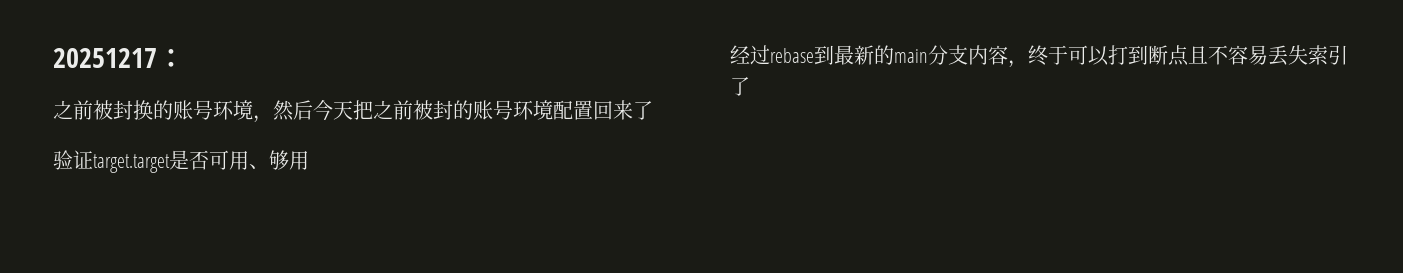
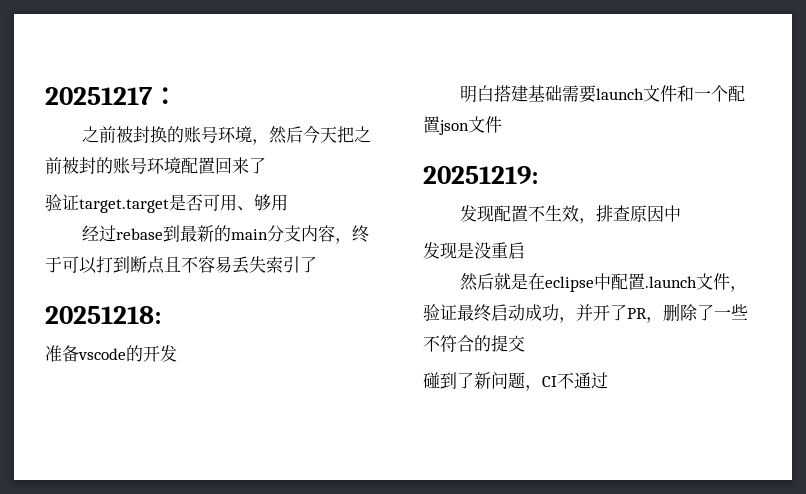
(750, 86) none -> [45,306,162,324] [45,345,177,362] [459,85,745,103] [423,116,502,135] [423,166,539,184] [459,205,681,224] [423,242,525,259] [459,272,747,292] [423,303,748,323] [423,335,525,352] [423,372,608,391] // 20251218: // 准备vscode的开发 // 明白搭建基础需要launch文件和一个配置json文件 // 20251219: // 发现配置不生效，排查原因中 // 发现是没重启 // 然后就是在eclipse中配置.launch文件，验证最终启动成功，并开了PR，删除了一些不符合的提交 // 碰到了新问题，CI不通过

